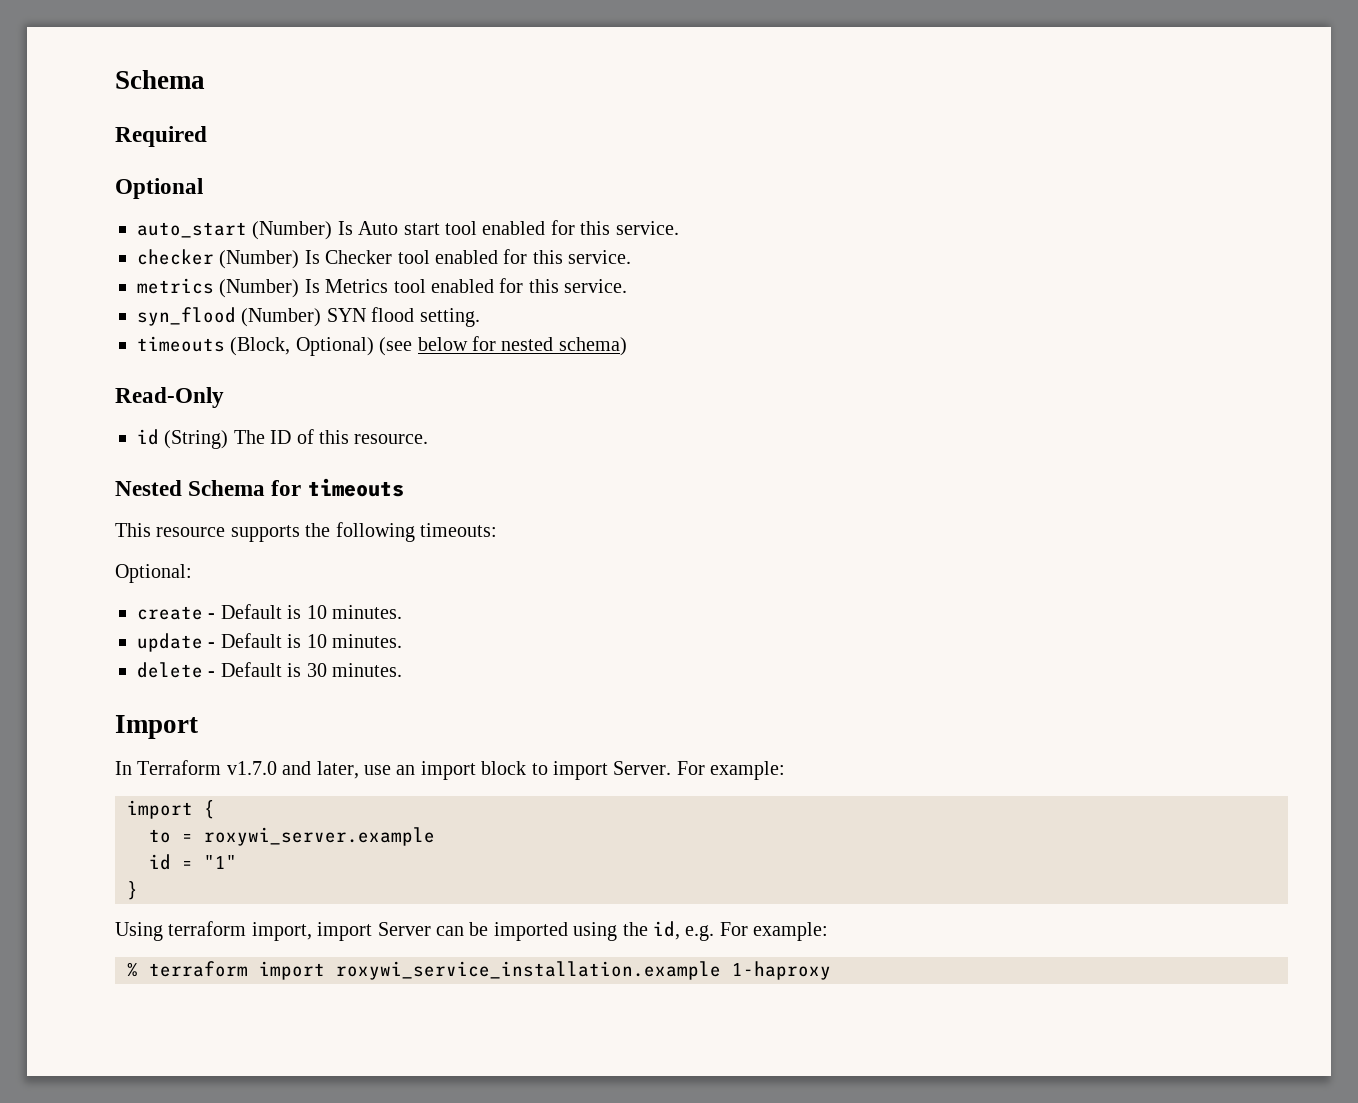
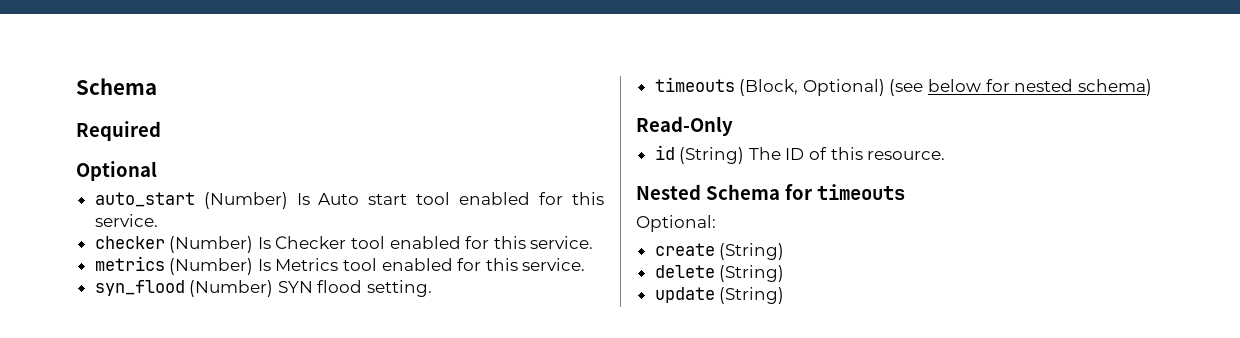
[115,522,497,542] [115,564,192,583] [137,604,402,620] [137,633,402,652] [137,662,402,678] [115,715,198,739] [115,760,786,780] [127,800,215,819] [149,827,435,846] [149,854,237,870] [127,881,138,900] [115,921,829,941] [127,961,831,980] This resource supports the following timeouts: // Optional: // create - Default is 10 minutes. // update - Default is 10 minutes. // delete - Default is 30 minutes. // Import // In Terraform v1.7.0 and later, use an import block to import Server. For example: // import { // to = roxywi_server.example // id = "1" // } // Using terraform import, import Server can be imported using the id, e.g. For example: // % terraform import roxywi_service_installation.example 1-haproxy -> [636,215,716,232] [654,243,785,260] [654,265,785,282] [654,287,785,304] Optional: // create (String) // delete (String) // update (String)

